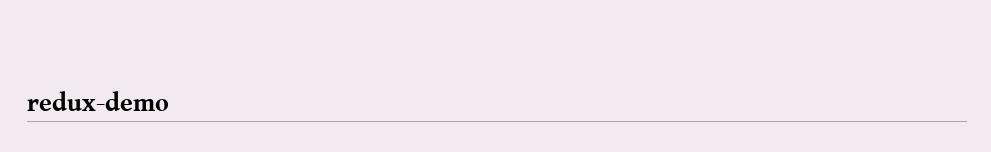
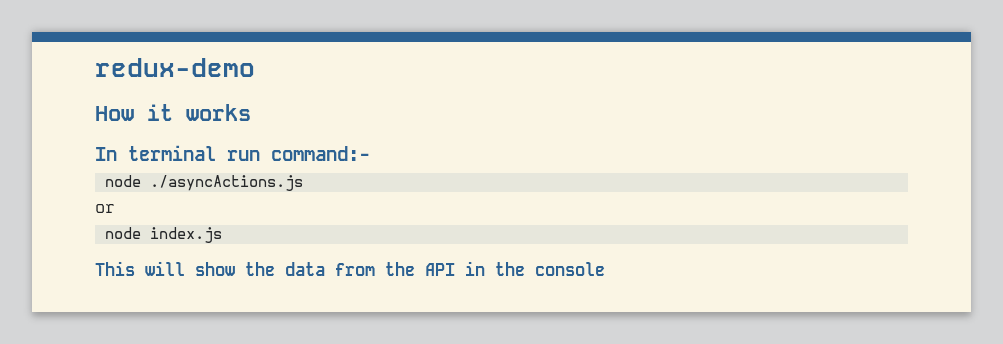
(169, 101) none -> [95,104,251,121] [95,145,370,161] [104,175,303,191] [95,204,115,213] [104,227,222,243] [95,261,605,276] // How it works // In terminal run command:- // node ./asyncActions.js // or // node index.js // This will show the data from the API in the console

